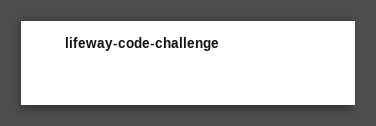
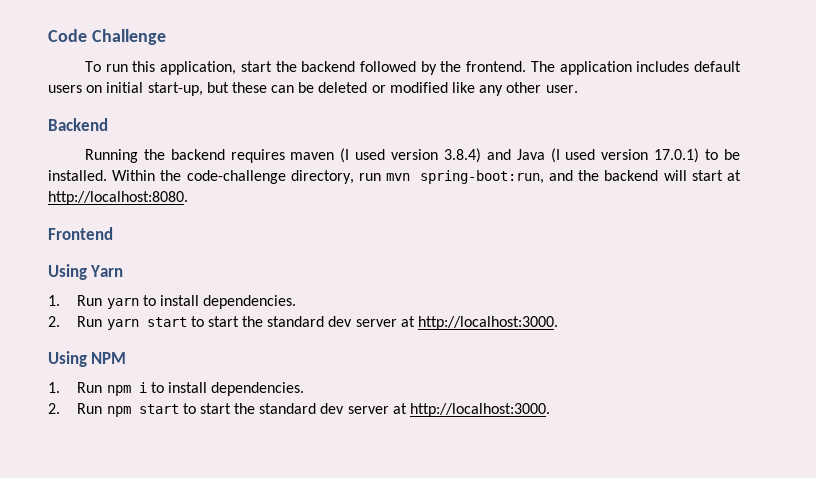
[65,37,219,51] lifeway-code-challenge -> [48,29,166,45] [84,61,741,75] [48,82,578,96] [48,118,108,131] [84,148,741,163] [48,170,742,184] [48,191,188,205] [48,227,113,240] [48,264,124,280] [48,295,297,309] [48,316,559,330] [48,351,127,367] [48,382,305,396] [48,403,551,417] Code Challenge // To run this application, start the backend followed by the frontend. The application includes default users on initial start-up, but these can be deleted or modified like any other user. // Backend // Running the backend requires maven (I used version 3.8.4) and Java (I used version 17.0.1) to be installed. Within the code-challenge directory, run mvn spring-boot:run, and the backend will start at http://localhost:8080. // Frontend // Using Yarn // 1. Run yarn to install dependencies. // 2. Run yarn start to start the standard dev server at http://localhost:3000. // Using NPM // 1. Run npm i to install dependencies. // 2. Run npm start to start the standard dev server at http://localhost:3000.

